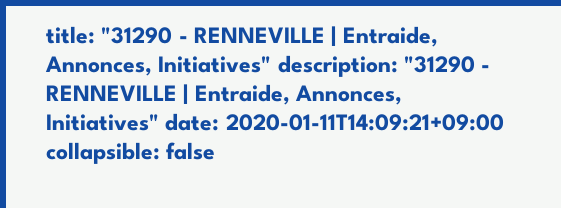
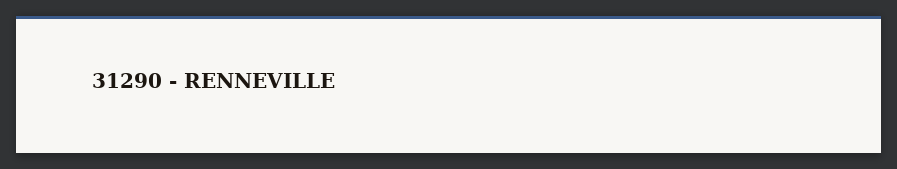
[46,26,438,47] [45,55,491,77] [46,84,403,105] [46,113,504,131] [46,142,216,164] title: "31290 - RENNEVILLE | Entraide, Annonces, Initiatives" description: "31290 - RENNEVILLE | Entraide, Annonces, Initiatives" date: 2020-01-11T14:09:21+09:00 collapsible: false -> [92,73,335,88] 31290 - RENNEVILLE

